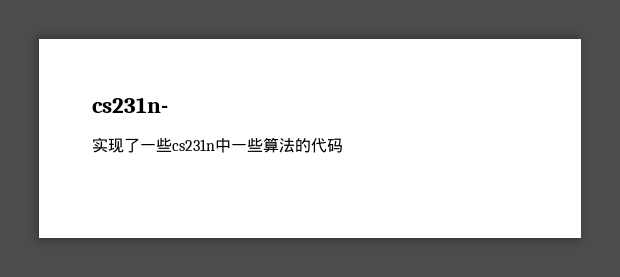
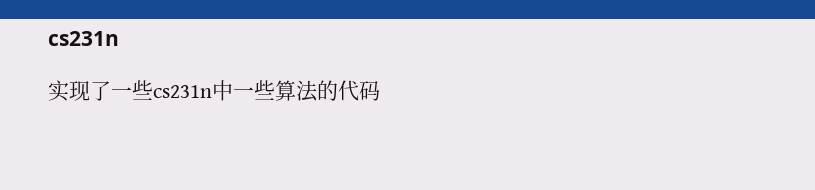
[92,97,168,113] cs231n- -> [48,31,119,46] cs231n

